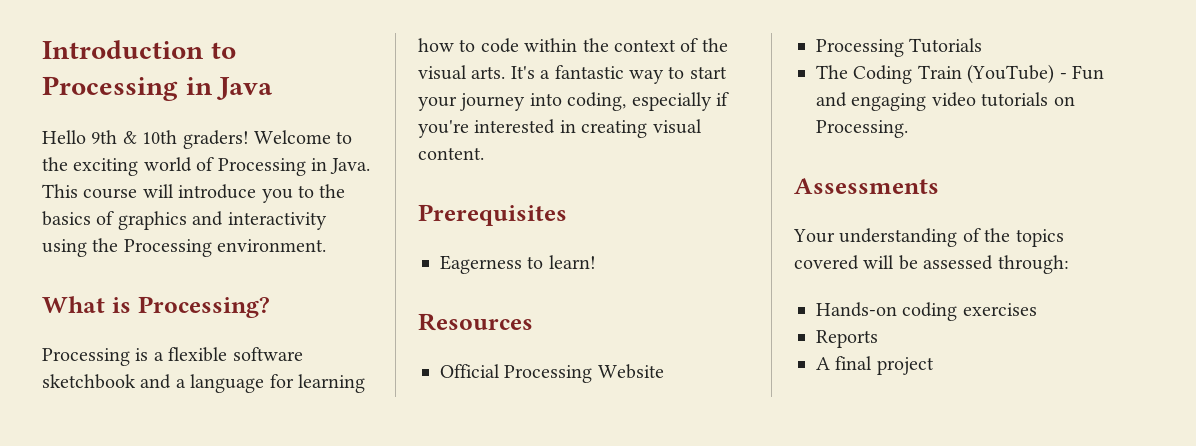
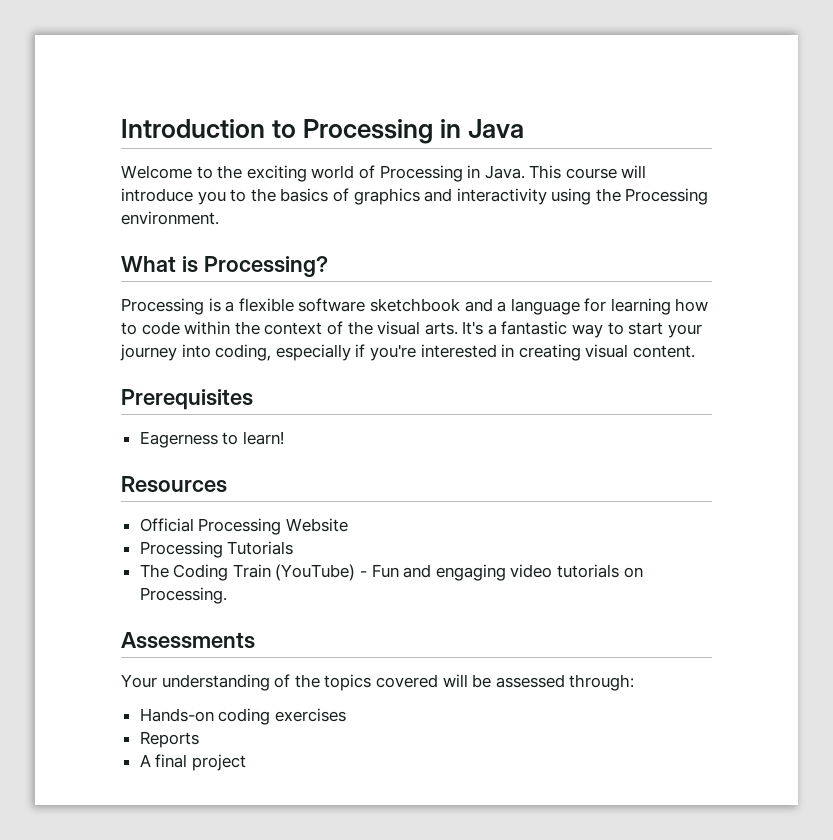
[42,130,249,149] Hello 9th & 10th graders! -> (525, 128) none

